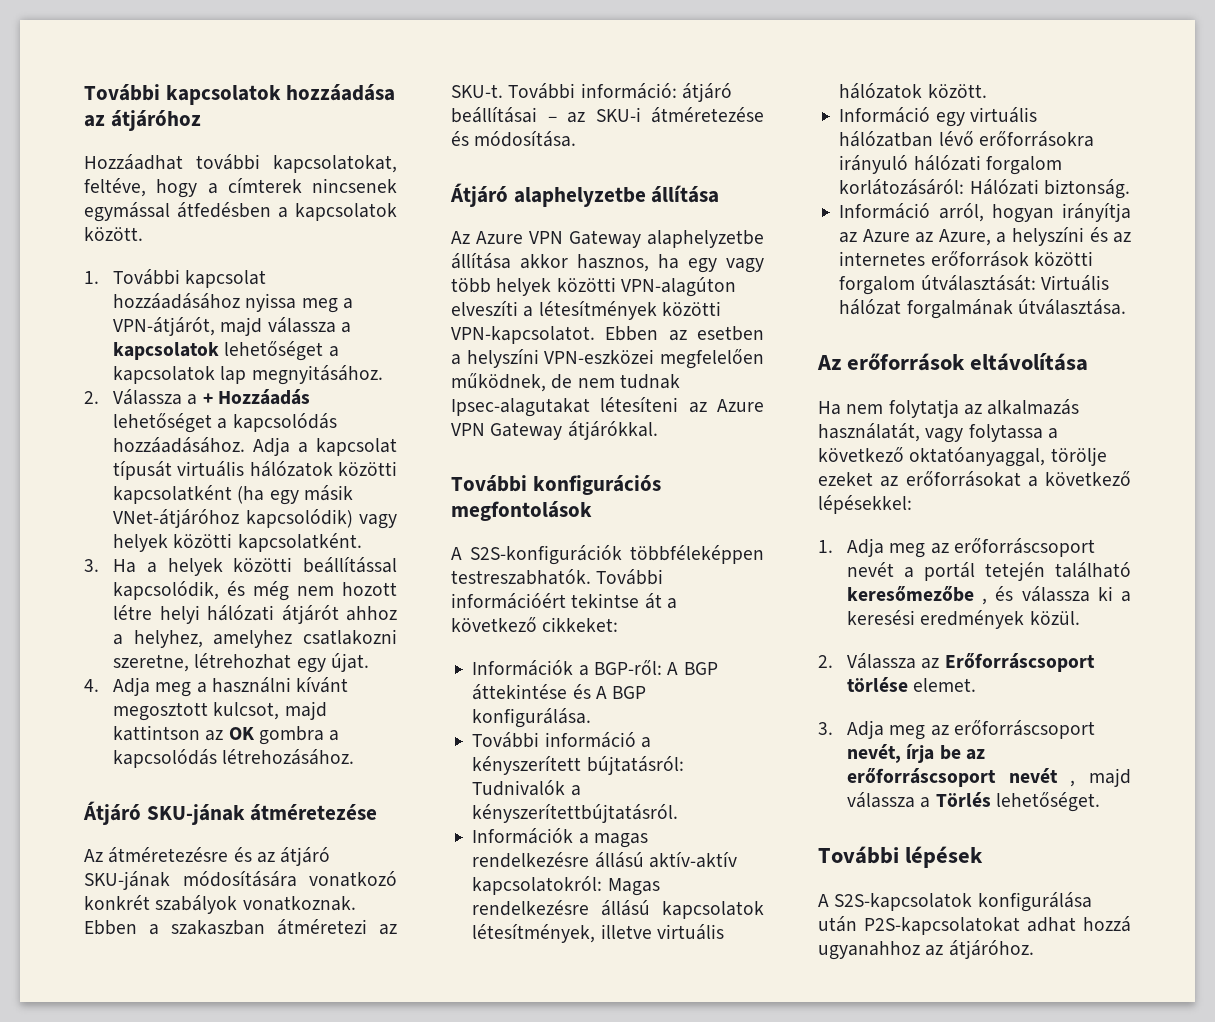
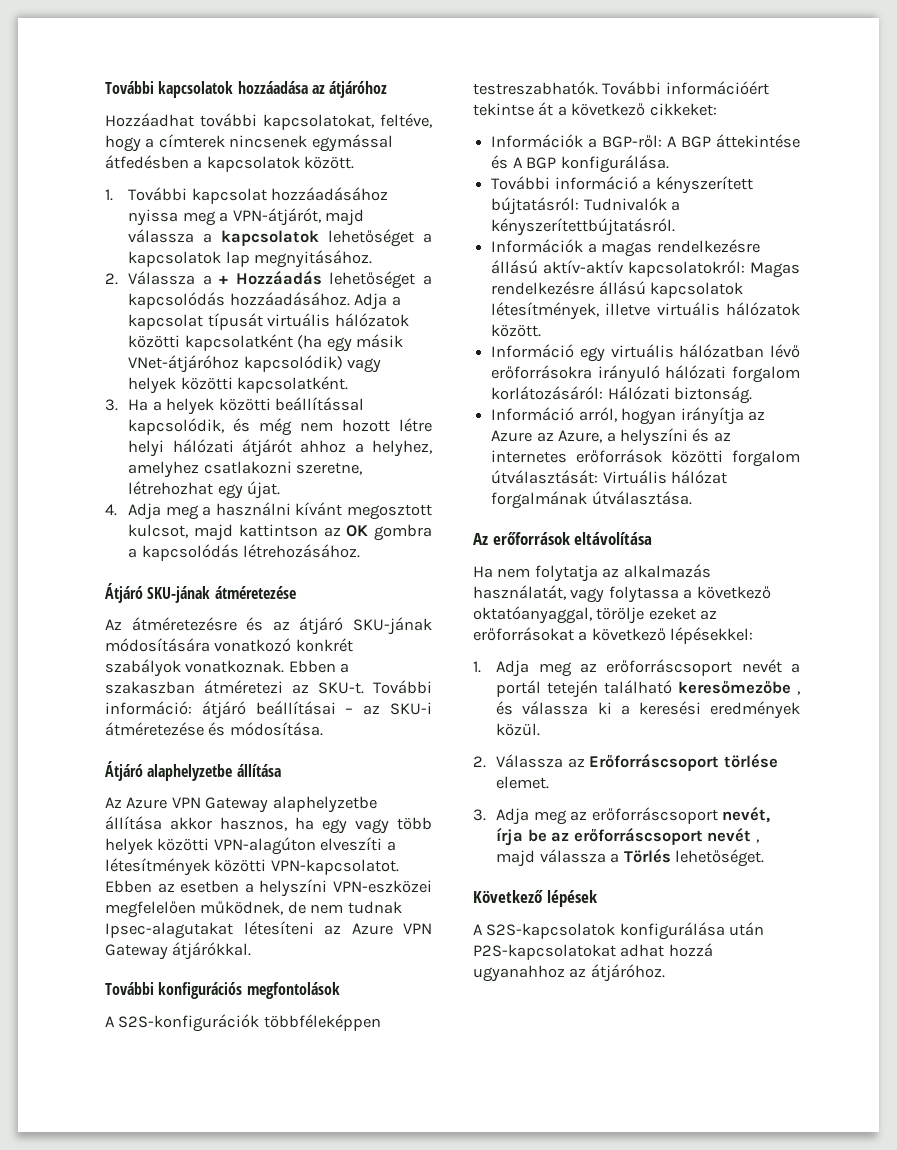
[818,846,899,864] További -> [473,890,543,903] Következő

